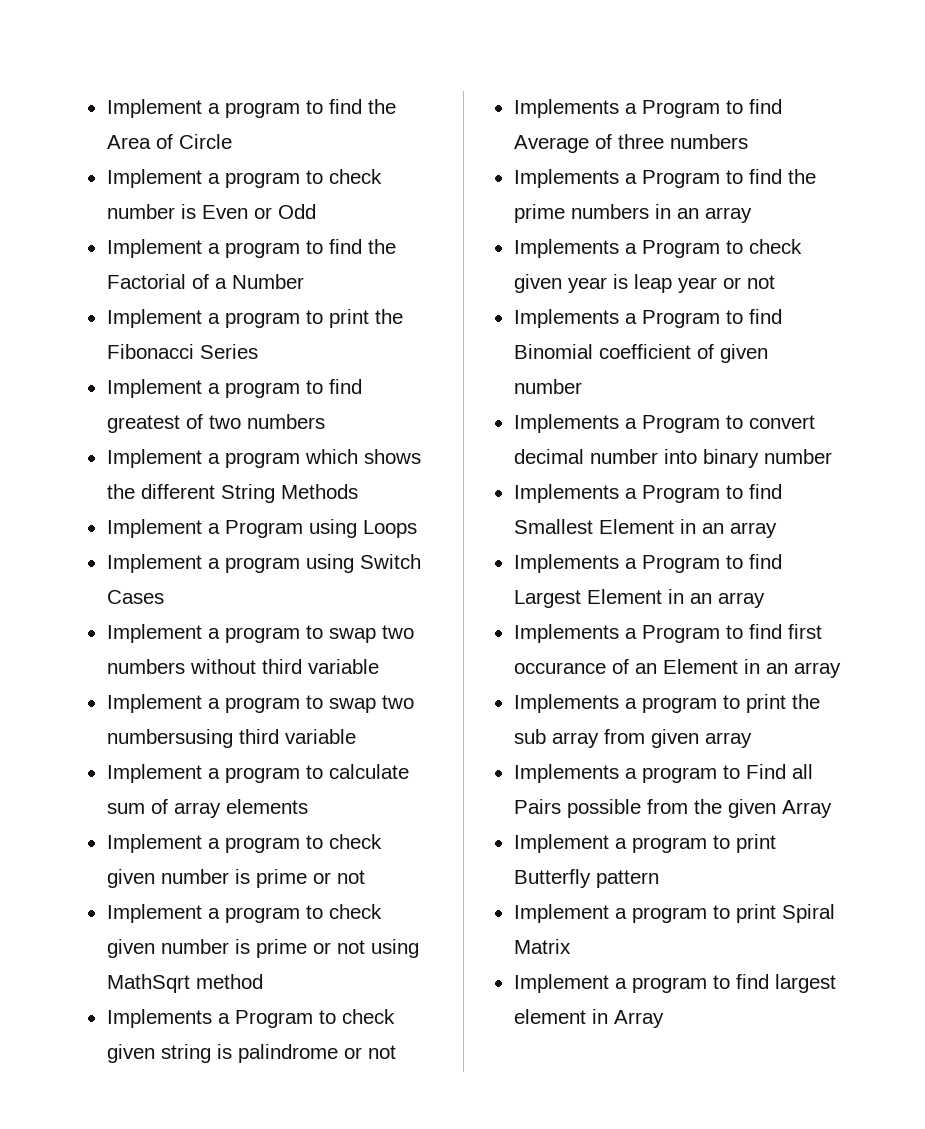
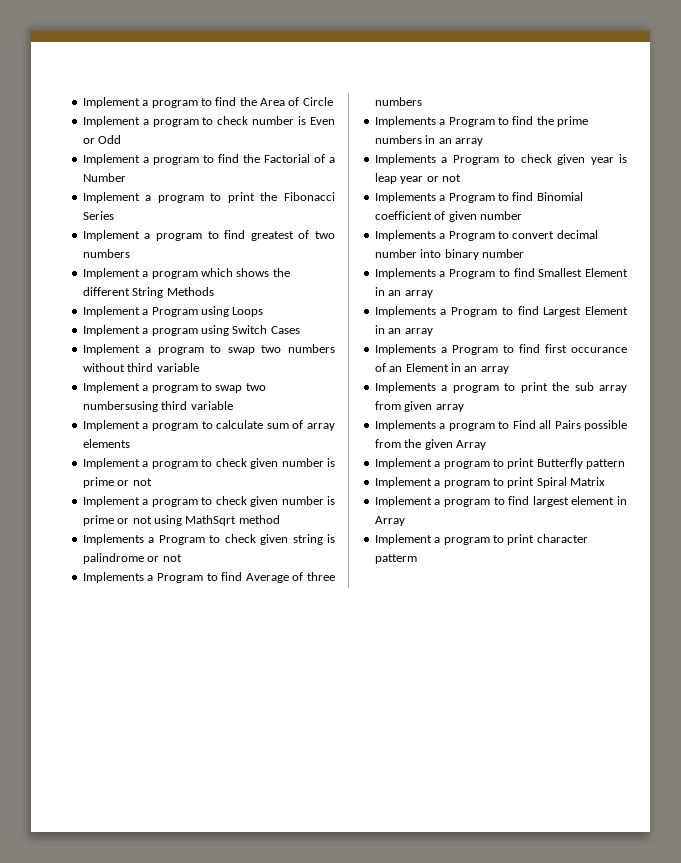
(664, 1019) none -> [374,534,588,545] [374,554,417,564] // Implement a program to print character patterm

